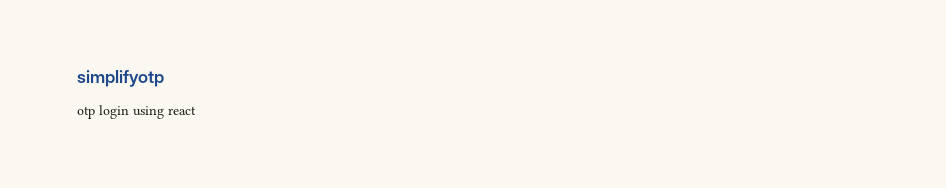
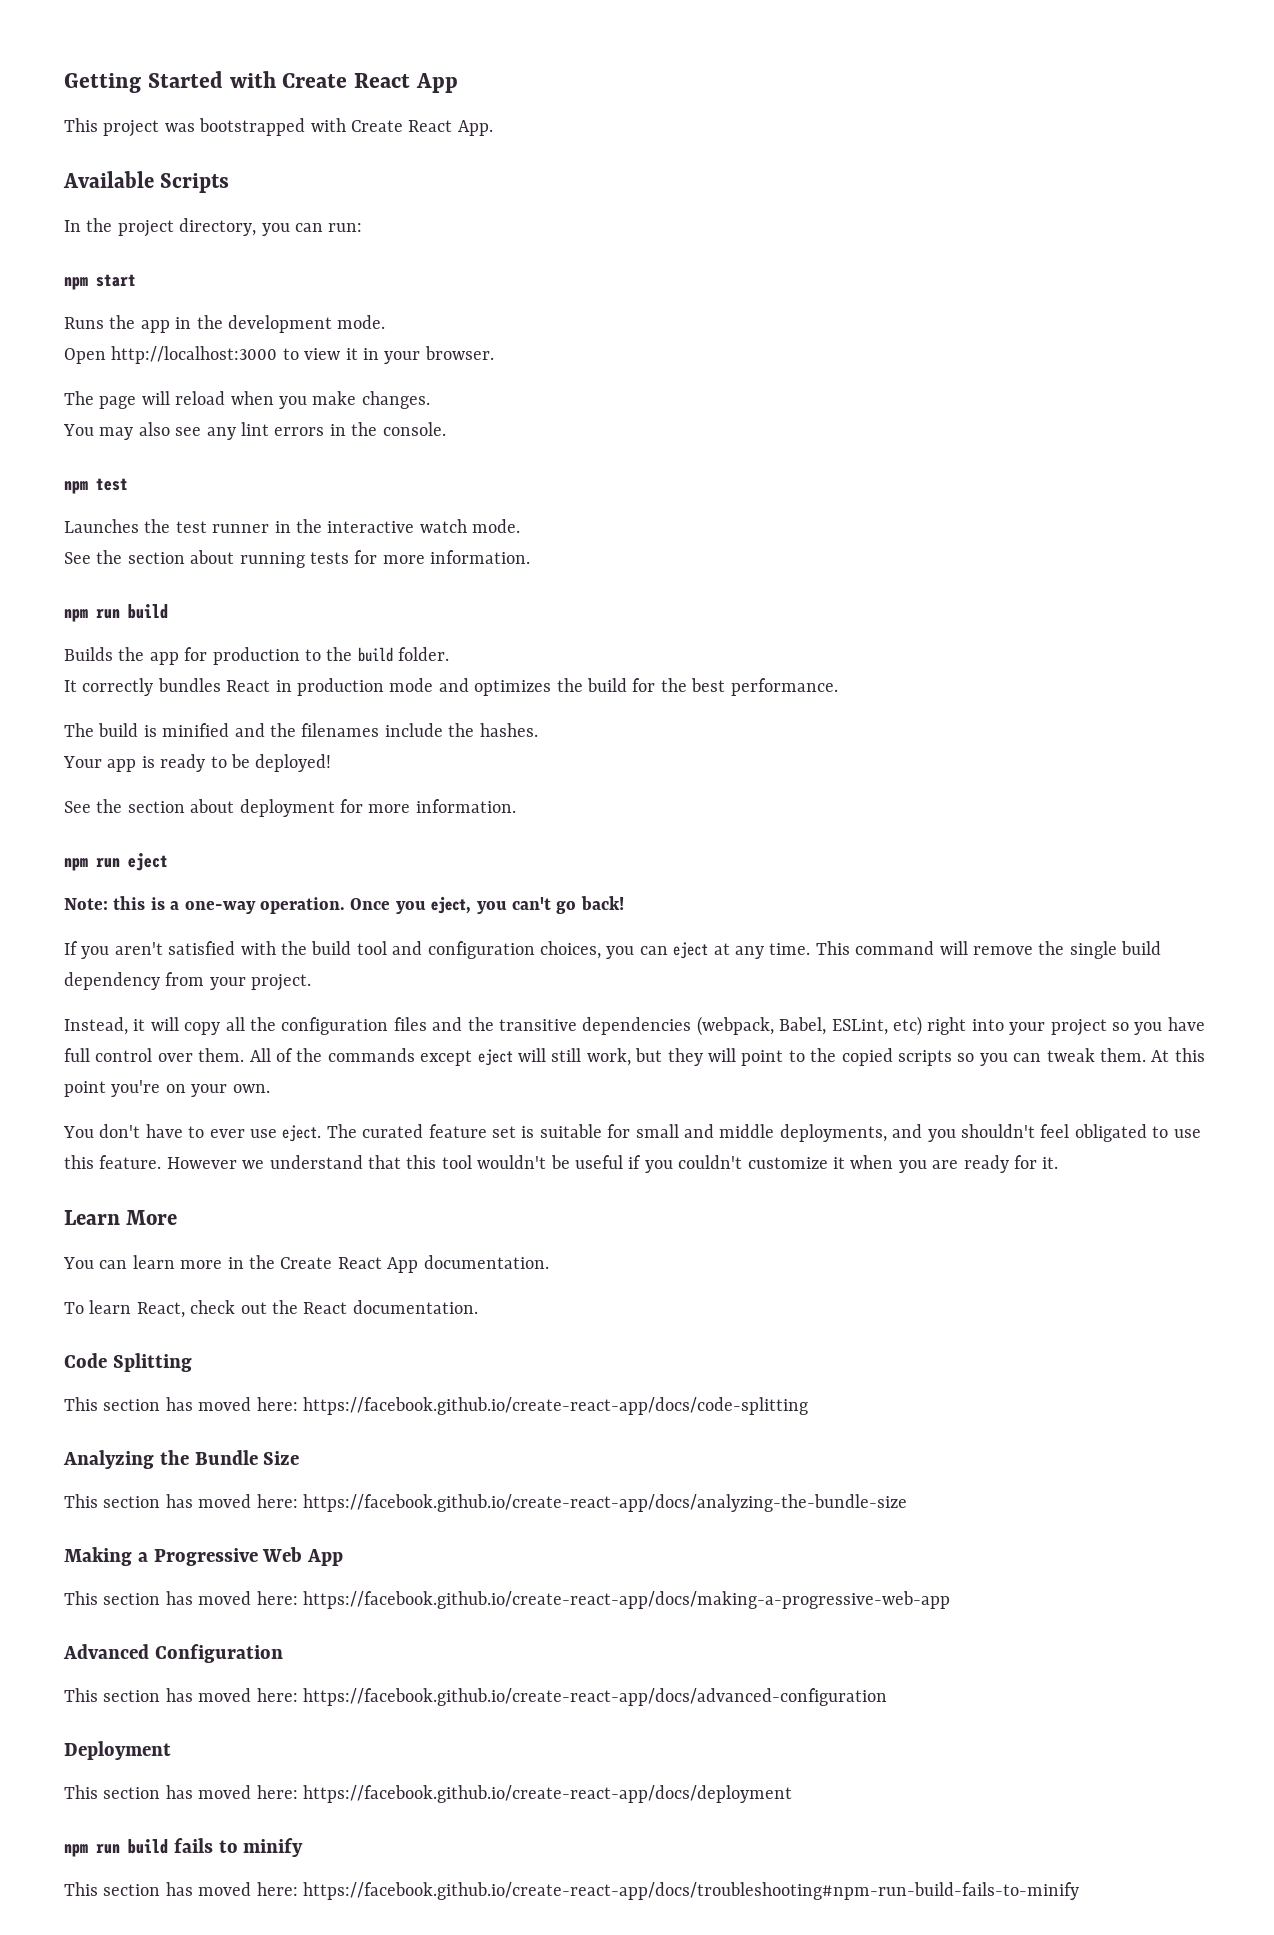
[77,70,164,87] [77,105,196,119] simplifyotp // otp login using react -> [64,71,458,93] [64,118,493,137] [63,171,230,193] [64,218,363,237] [64,274,136,290] [64,315,386,333] [64,346,494,364] [64,391,430,409] [63,422,446,440] [64,478,128,494] [64,519,521,533] [64,550,531,568] [64,604,168,622] [64,647,450,665] [64,678,838,696] [64,723,538,737] [63,754,332,772] [64,799,516,817] [64,853,168,871] [64,896,624,914] [64,941,1162,959] [64,972,312,991] [64,1016,1205,1036] [64,1048,1205,1066] [64,1080,270,1097] [63,1124,1201,1142] [64,1155,1059,1173] [64,1210,178,1225] [63,1255,549,1273] [64,1300,478,1318] [64,1353,192,1372] [64,1397,808,1415] [63,1450,300,1469] [64,1494,907,1512] [64,1547,344,1566] [64,1591,950,1609] [63,1644,283,1663] [64,1688,887,1706] [64,1741,171,1760] [64,1785,792,1803] [64,1838,304,1857] [64,1882,1079,1900] Getting Started with Create React App // This project was bootstrapped with Create React App. // Available Scripts // In the project directory, you can run: // npm start // Runs the app in the development mode. // Open http://localhost:3000 to view it in your browser. // The page will reload when you make changes. // You may also see any lint errors in the console. // npm test // Launches the test runner in the interactive watch mode. // See the section about running tests for more information. // npm run build // Builds the app for production to the build folder. // It correctly bundles React in production mode and optimizes the build for the best performance. // The build is minified and the filenames include the hashes. // Your app is ready to be deployed! // See the section about deployment for more information. // npm run eject // Note: this is a one-way operation. Once you eject, you can't go back! // If you aren't satisfied with the build tool and configuration choices, you can eject at any time. This command will remove the single build dependency from your project. // Instead, it will copy all the configuration files and the transitive dependencies (webpack, Babel, ESLint, etc) right into your project so you have full control over them. All of the commands except eject will still work, but they will point to the copied scripts so you can tweak them. At this point you're on your own. // You don't have to ever use eject. The curated feature set is suitable for small and middle deployments, and you shouldn't feel obligated to use this feature. However we understand that this tool wouldn't be useful if you couldn't customize it when you are ready for it. // Learn More // You can learn more in the Create React App documentation. // To learn React, check out the React documentation. // Code Splitting // This section has moved here: https://facebook.github.io/create-react-app/docs/code-splitting // Analyzing the Bundle Size // This section has moved here: https://facebook.github.io/create-react-app/docs/analyzing-the-bundle-size // Making a Progressive Web App // This section has moved here: https://facebook.github.io/create-react-app/docs/making-a-progressive-web-app // Advanced Configuration // This section has moved here: https://facebook.github.io/create-react-app/docs/advanced-configuration // Deployment // This section has moved here: https://facebook.github.io/create-react-app/docs/deployment // npm run build fails to minify // This section has moved here: https://facebook.github.io/create-react-app/docs/troubleshooting#npm-run-build-fails-to-minify

